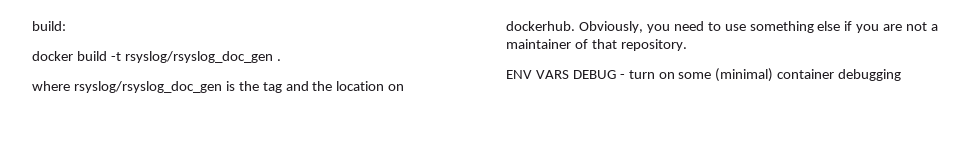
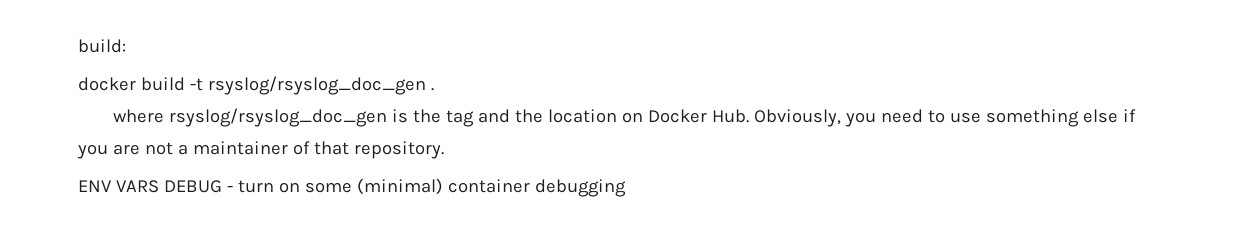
[506,21,575,31] dockerhub. -> [647,109,749,123] Docker Hub.

